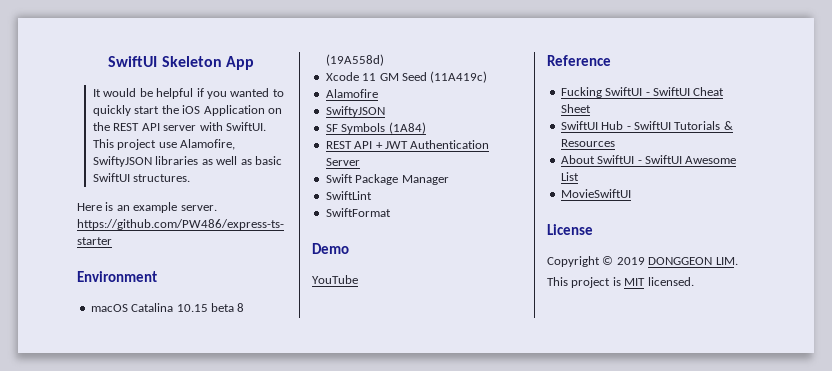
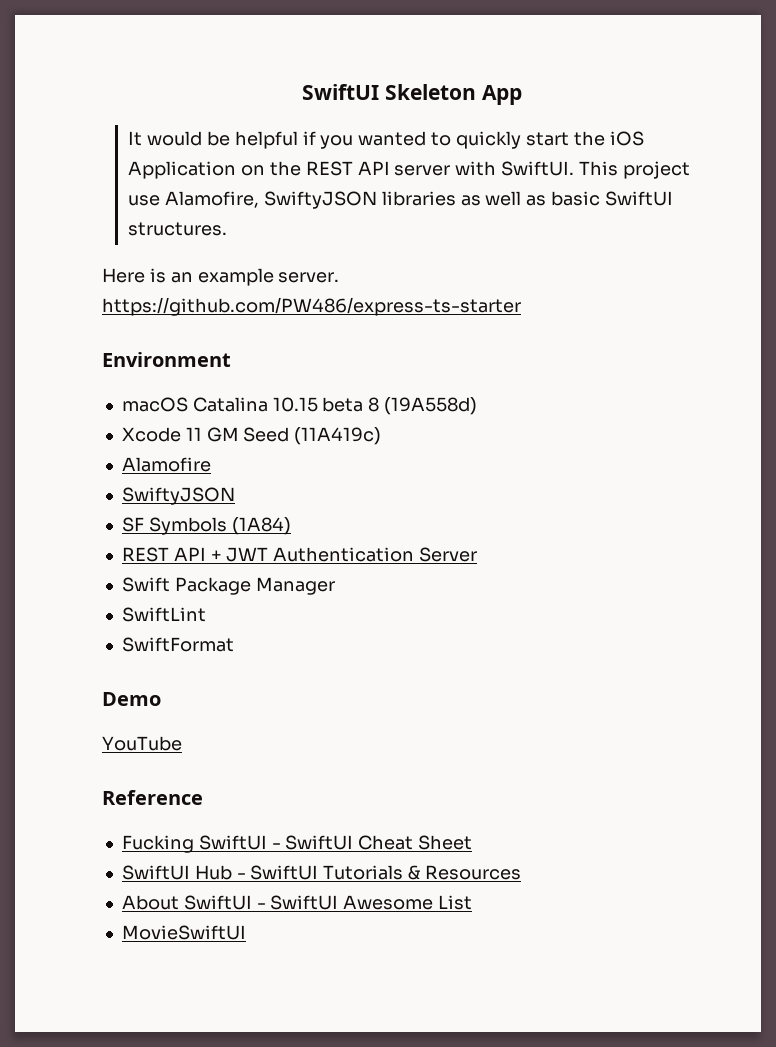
[547,224,593,235] [547,256,738,267] [547,277,694,288] // License // Copyright © 2019 DONGGEON LIM. // This project is MIT licensed. -> (246, 932) none

